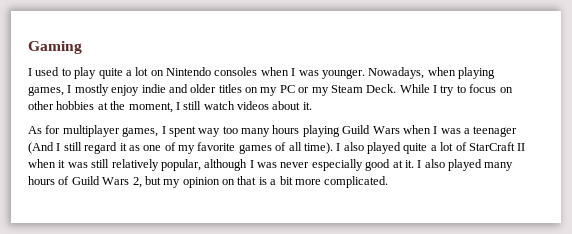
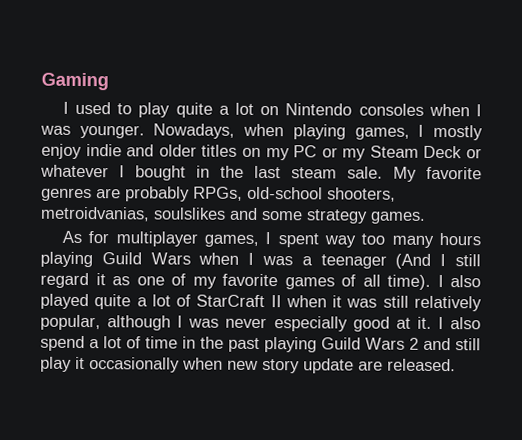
[366,84,513,96] [28,101,312,113] Deck. While I try to focus on other hobbies at the moment, I still watch videos about it. -> [423,145,482,159] [40,164,482,182] [41,186,396,202] [40,206,426,224] Deck or whatever I bought in the last steam sale. My favorite genres are probably RPGs, old-school shooters, metroidvanias, soulslikes and some strategy games.
[448,159,514,171] [28,176,389,188] played many hours of Guild Wars 2, but my opinion on that is a bit more complicated. -> [40,335,481,353] [40,356,456,374] spend a lot of time in the past playing Guild Wars 2 and still play it occasionally when new story update are released.

